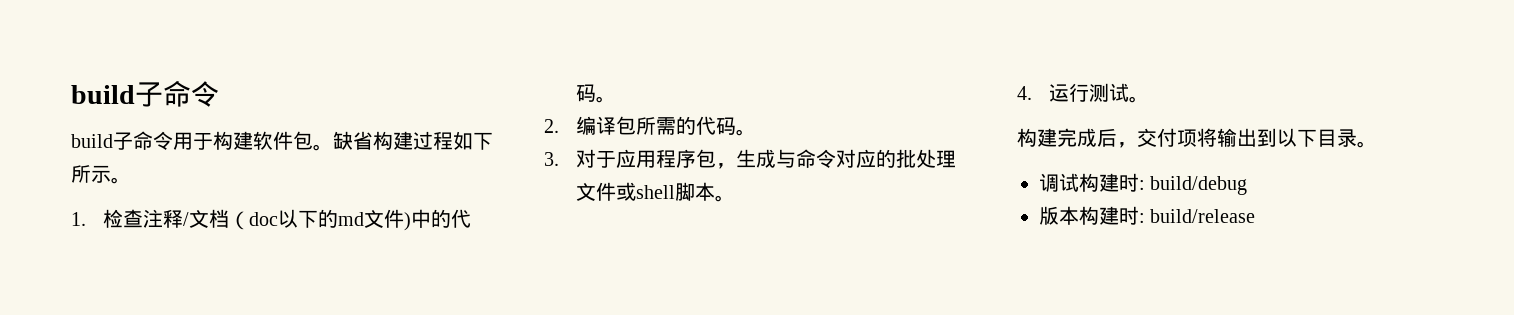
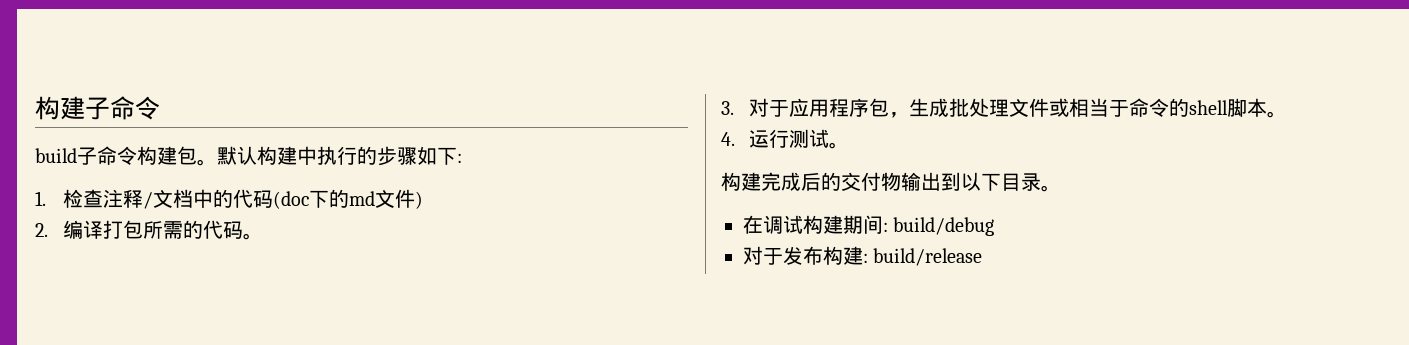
[71,85,135,104] build -> [35,96,85,120] 构建
[173,131,493,151] [71,165,131,184] 用于构建软件包。缺省构建过程如下所示。 -> [137,146,462,166] 构建包。默认构建中执行的步骤如下:
[229,209,299,230] （doc以 -> [192,189,309,209] 中的代码(doc
[411,209,472,228] [576,84,617,103] 中的代码。 -> (423, 200) none
(617, 125) none -> [102,220,123,239] 打
[776,149,957,168] [576,182,637,201] 与命令对应的批处理文件或 -> [948,98,1189,117] 批处理文件或相当于命令的
[1117,128,1217,148] ，交付项将 -> [821,172,901,191] 的交付物
(1377, 144) none -> [743,215,763,234] 在
[1119,173,1139,192] 时 -> [843,215,883,234] 期间
[1039,206,1139,225] 版本构建时 -> [743,246,863,265] 对于发布构建

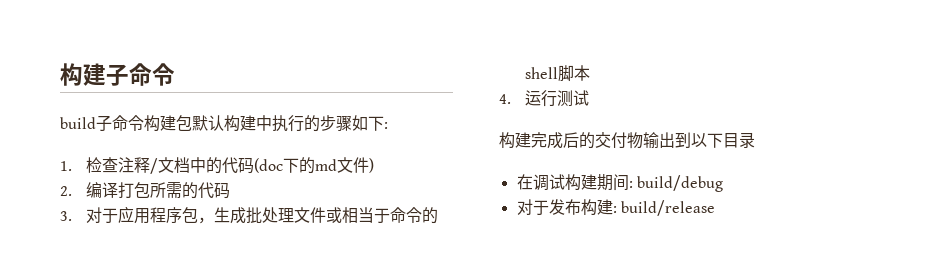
[197,159,217,166] 。 -> (192, 123) none
[242,233,263,240] 。 -> (230, 190) none
[1266,111,1287,118] 。 -> (590, 73) none
[828,142,849,149] 。 -> (589, 98) none
[1041,185,1061,192] 。 -> (755, 140) none

